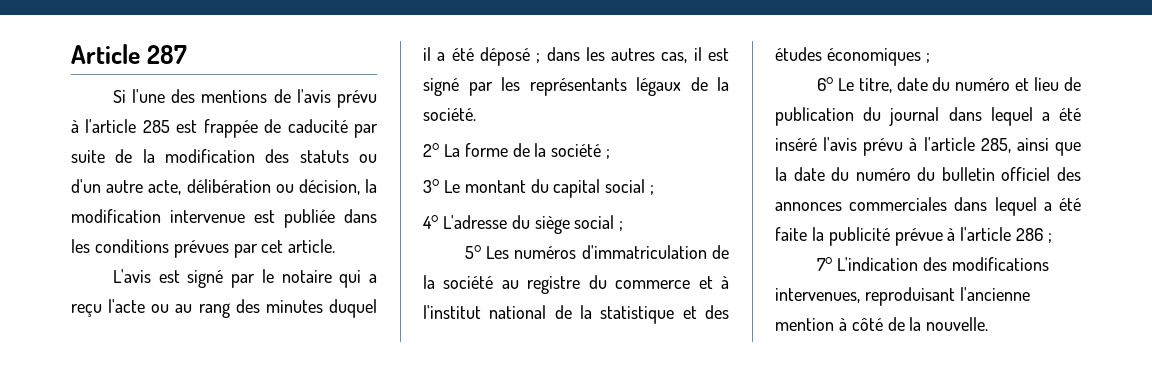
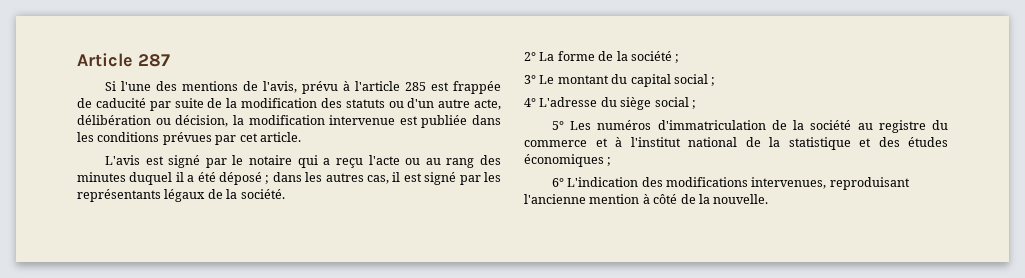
[296,89,331,103] l'avis -> [262,81,297,93] l'avis,
[837,77,1081,93] [775,107,1081,126] [775,137,1081,156] [775,167,1081,181] [775,197,1081,216] [775,227,1053,246] [816,257,832,271] Le titre, date du numéro et lieu de publication du journal dans lequel a été inséré l'avis prévu à l'article 285, ainsi que la date du numéro du bulletin officiel des annonces commerciales dans lequel a été faite la publicité prévue à l'article 286 ; // 7° -> (564, 182) none

